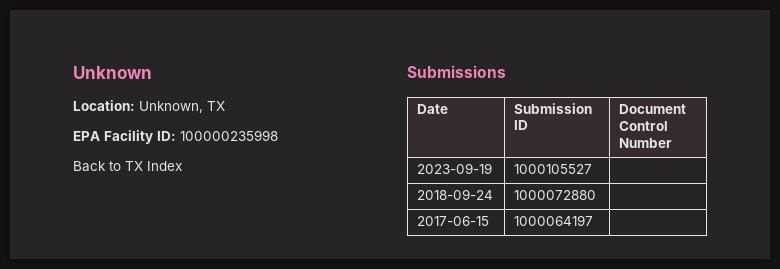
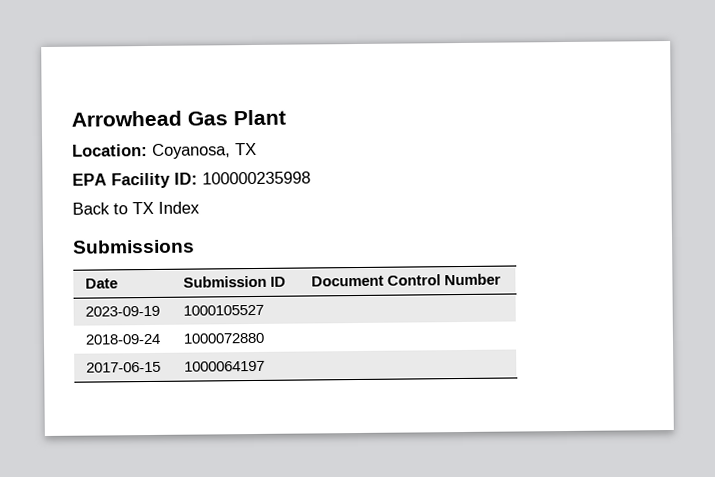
[73,66,152,79] Unknown -> [71,109,286,127] Arrowhead Gas Plant
[139,101,203,113] Unknown, -> [152,143,231,159] Coyanosa,

